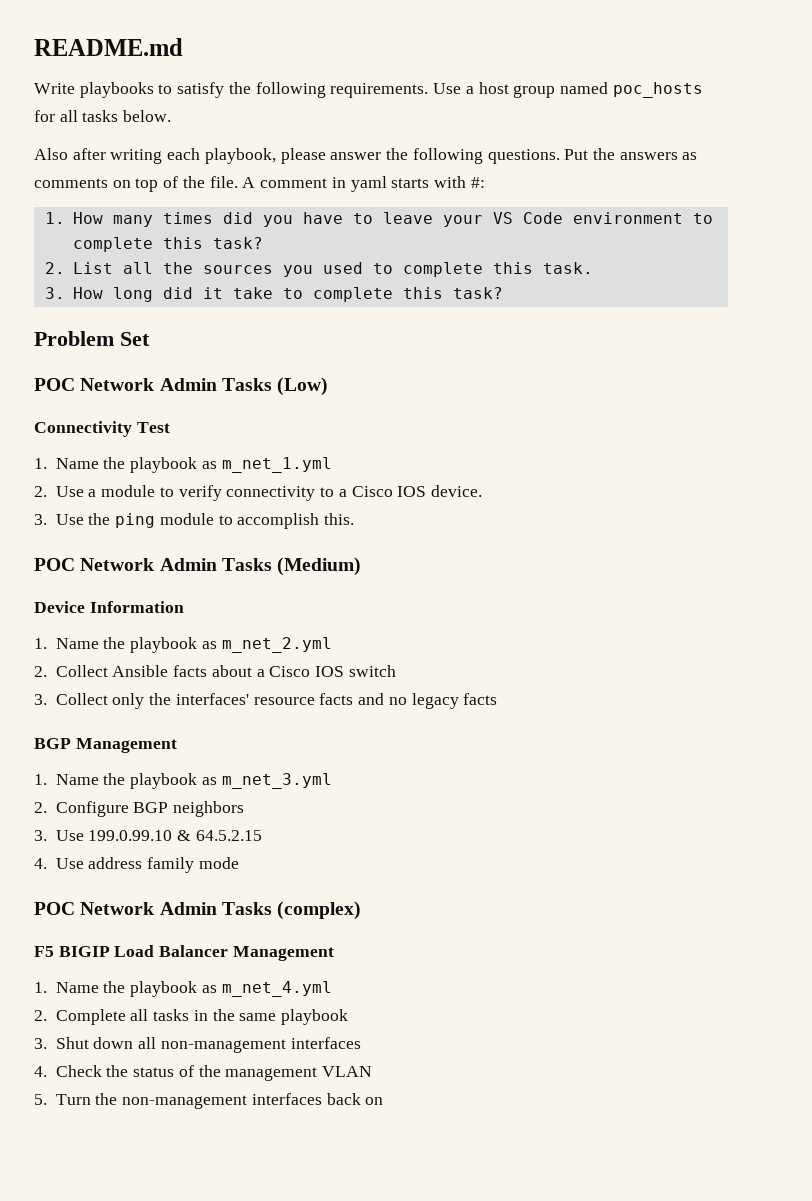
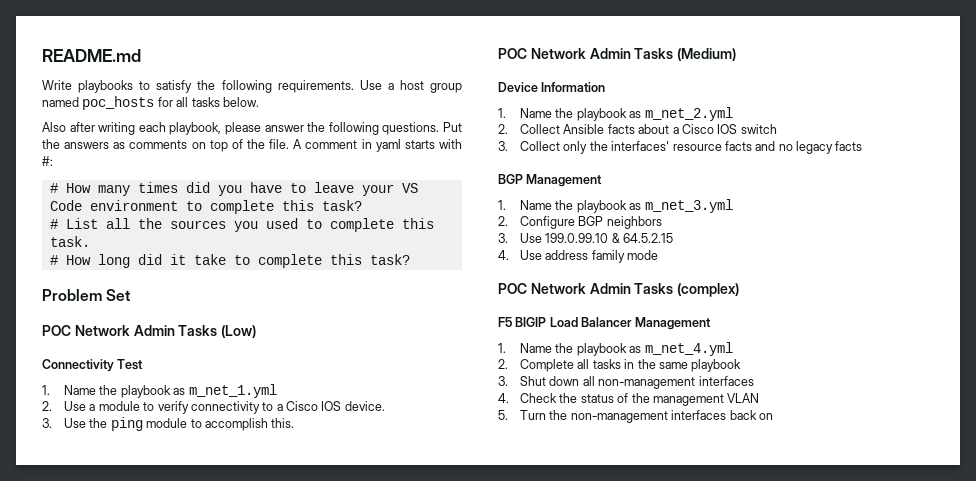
[44,212,65,224] 1. -> [49,183,58,193] #
[44,262,65,274] 2. -> [49,219,58,229] #
[44,287,65,299] 3. -> [49,255,58,265] #

